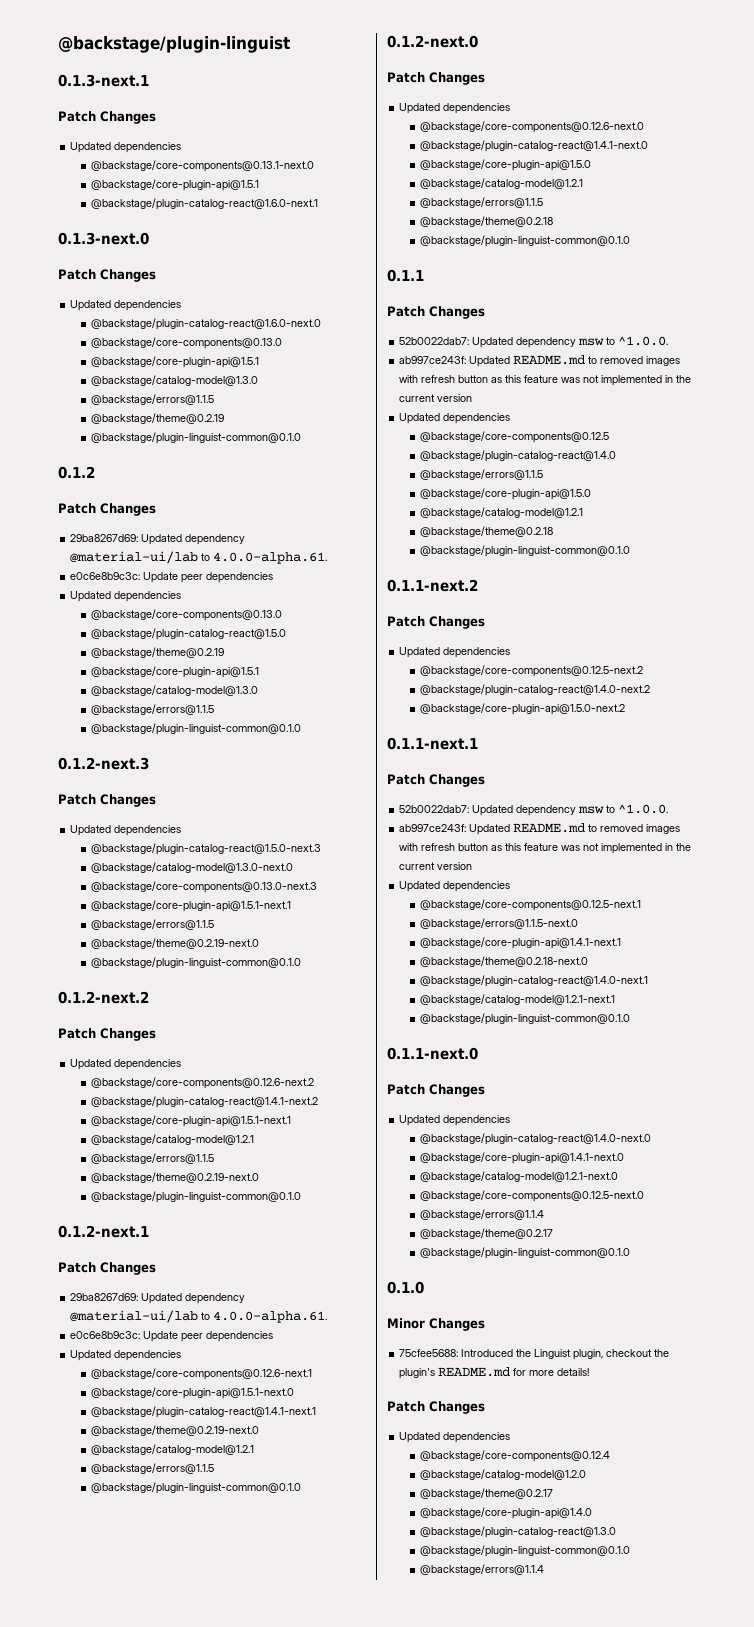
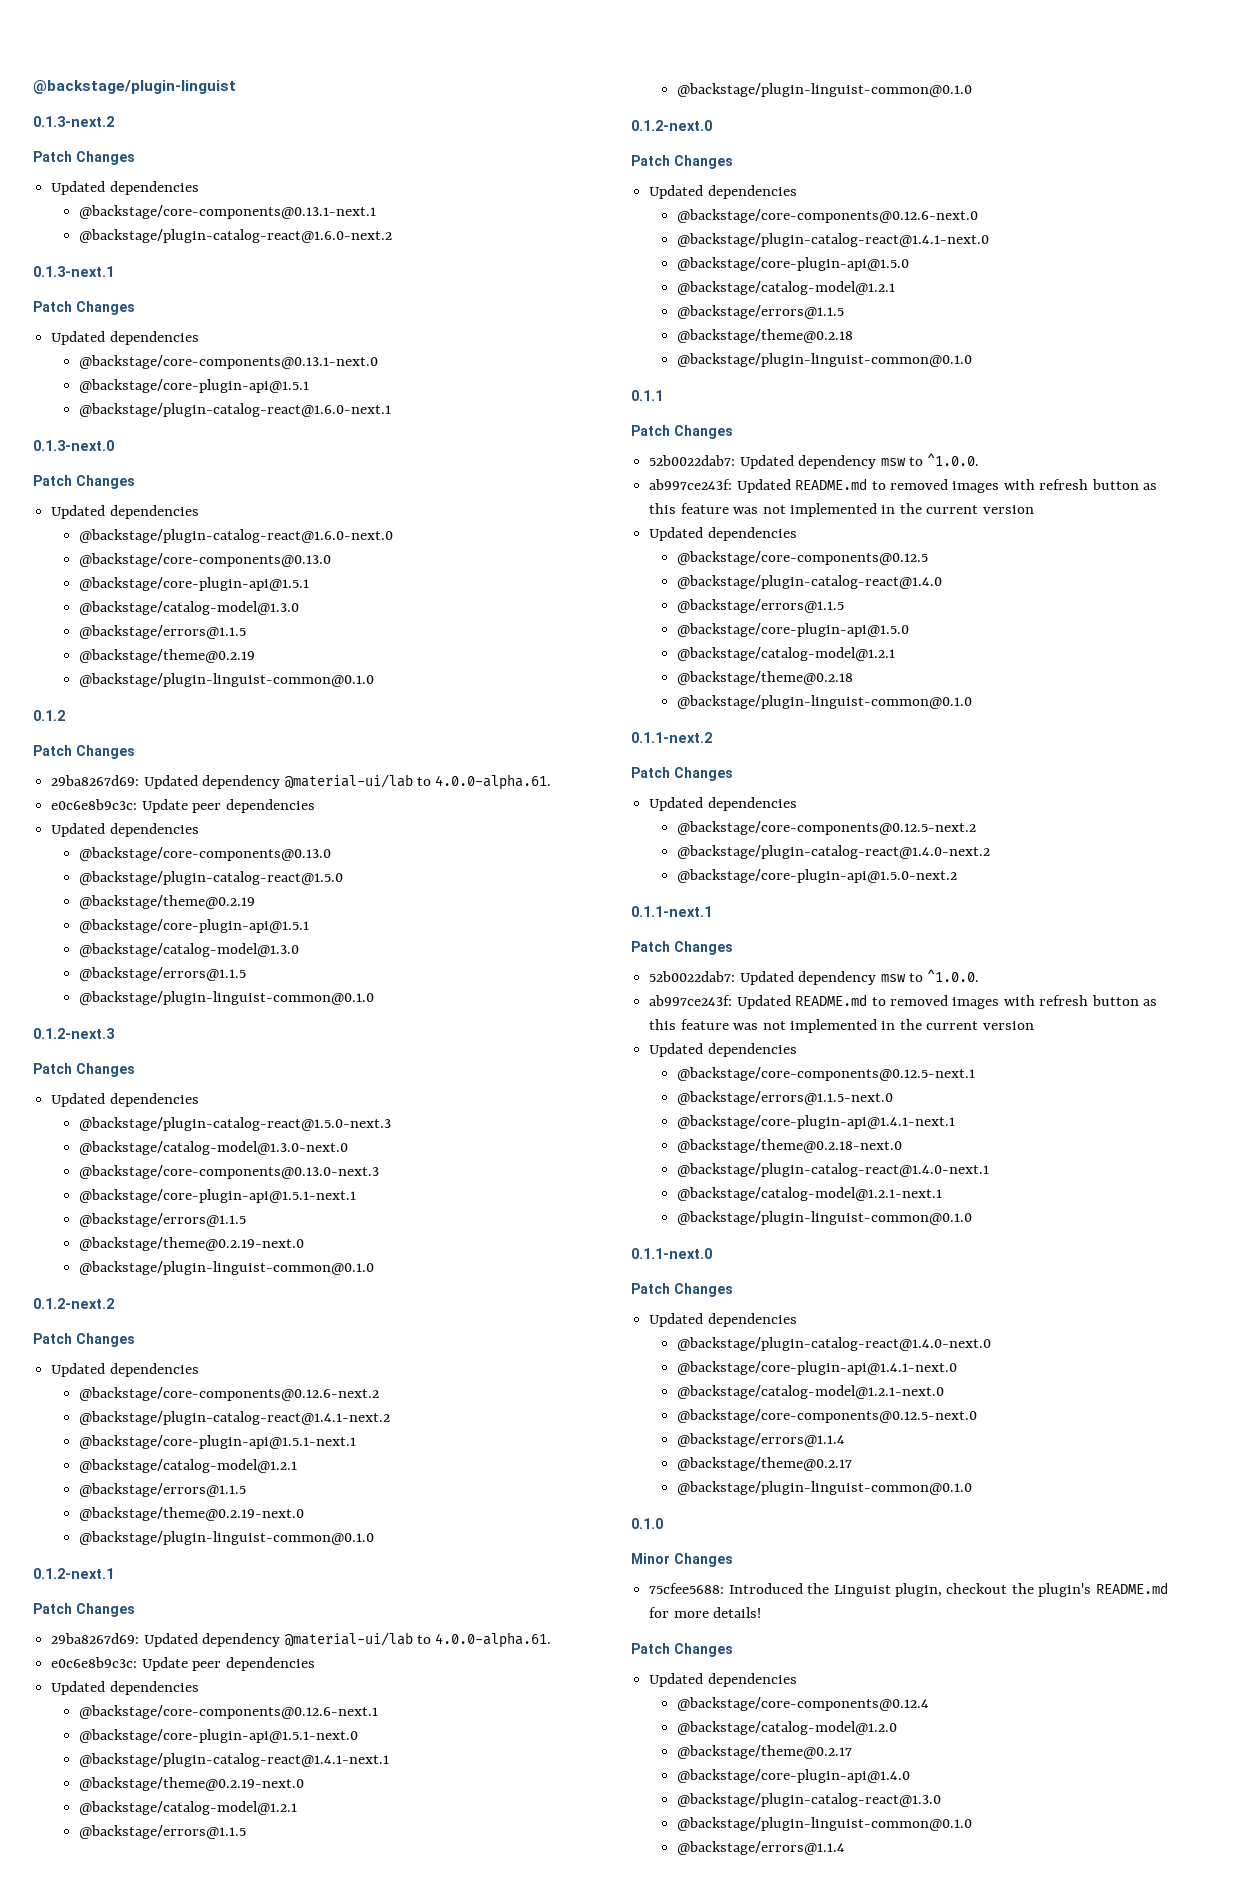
(290, 44) none -> [33,116,114,127] [33,151,135,165] [51,181,199,195] [79,205,377,219] [79,229,393,243] // 0.1.3-next.2 // Patch Changes // Updated dependencies // @backstage/core-components@0.13.1-next.1 // @backstage/plugin-catalog-react@1.6.0-next.2

